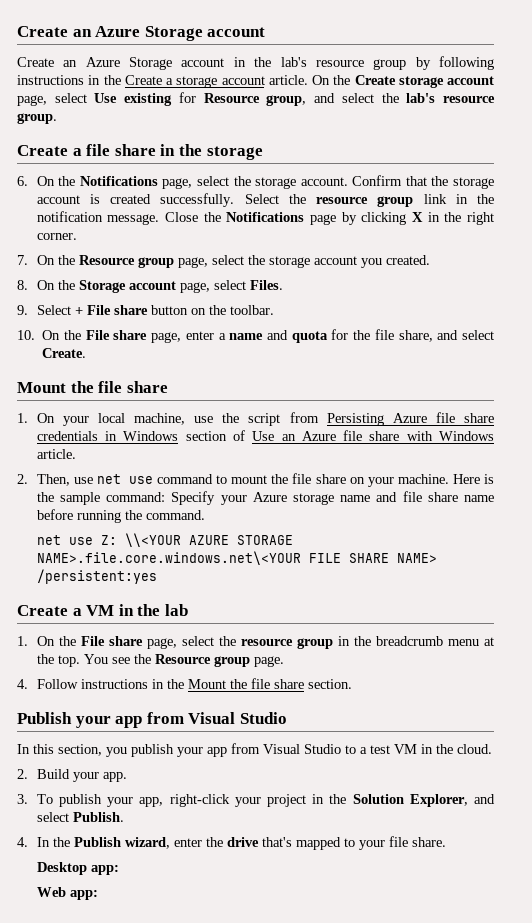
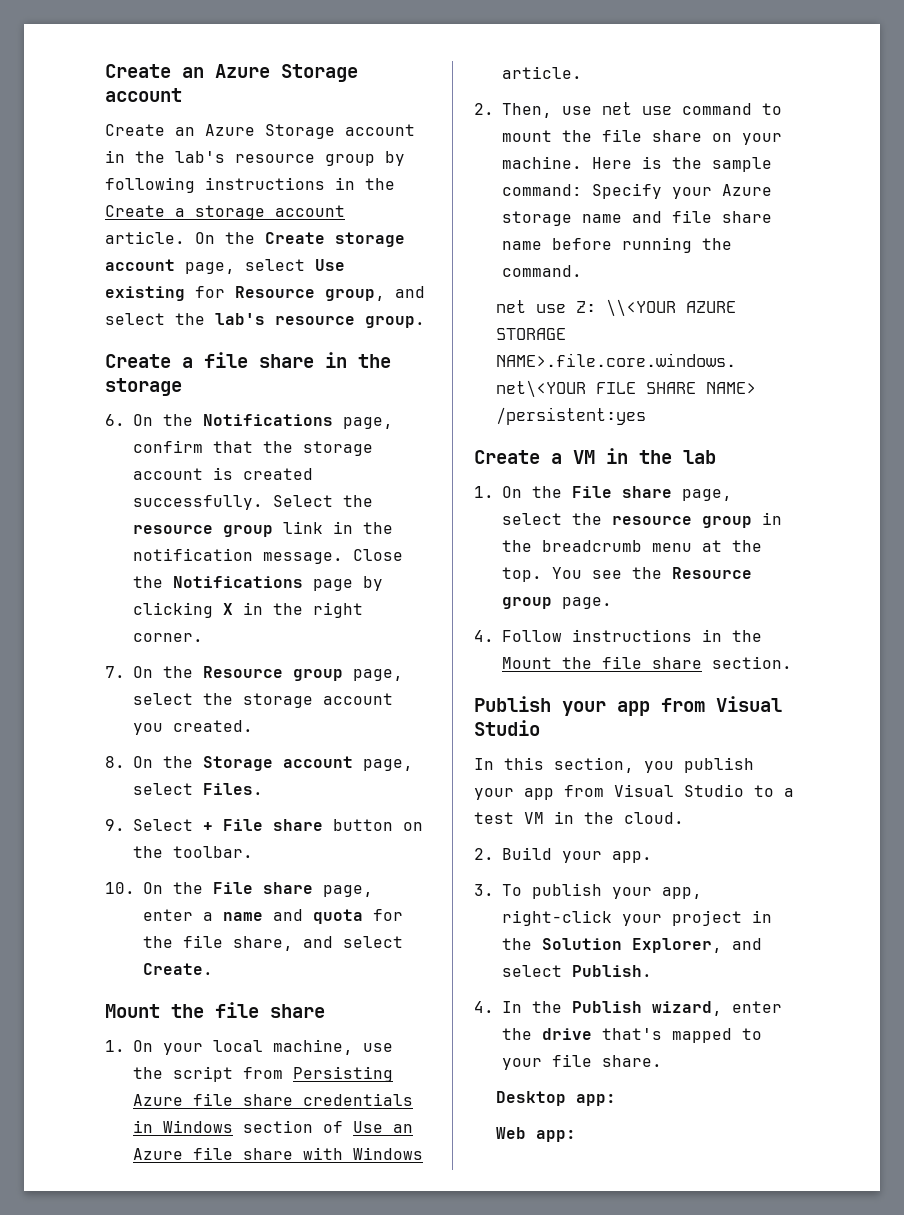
[196,175,403,189] select the storage account. Confirm -> [133,440,203,453] confirm

